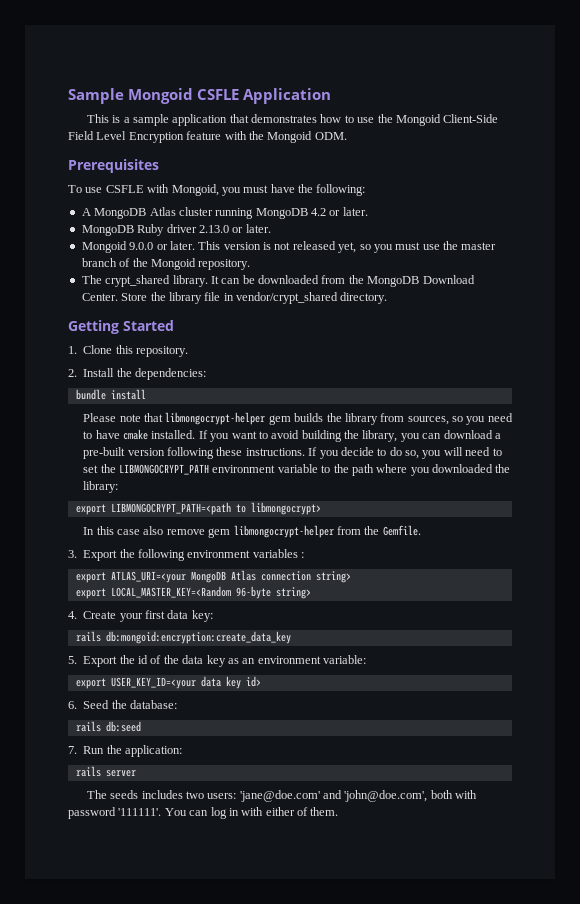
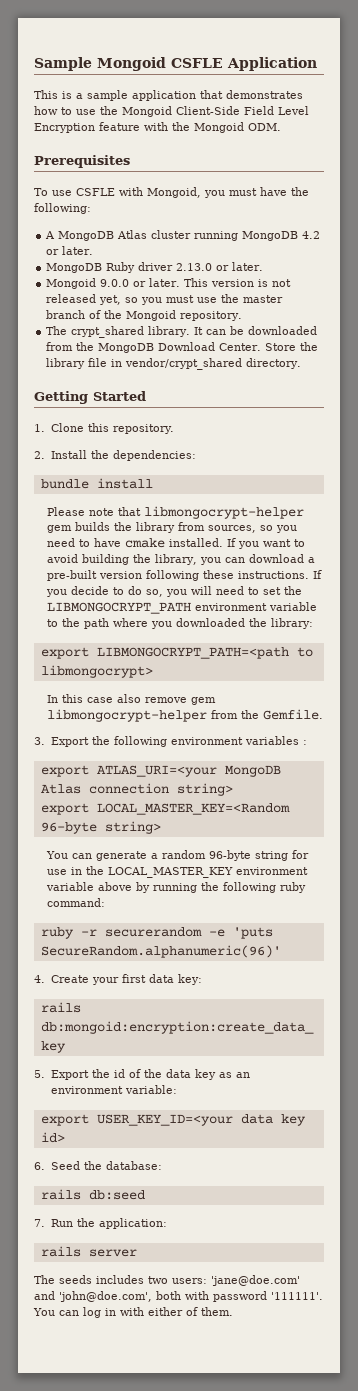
(311, 593) none -> [45,850,309,861] [46,866,308,878] [45,882,306,893] [46,898,105,907] [40,927,273,939] [40,945,281,958] // You can generate a random 96-byte string for use in the LOCAL_MASTER_KEY environment variable above by running the following ruby command: // ruby -r securerandom -e 'puts SecureRandom.alphanumeric(96)'

